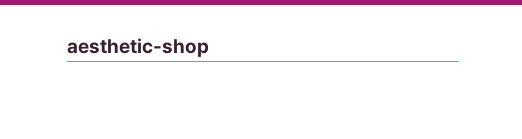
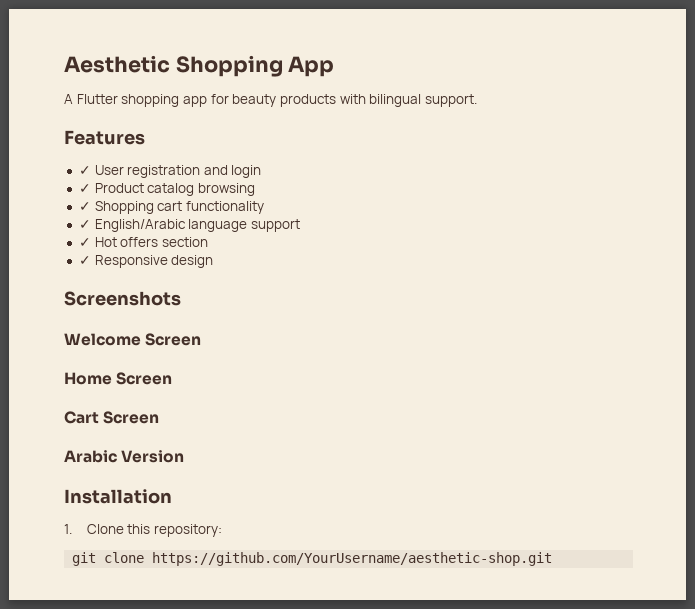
[67,38,209,57] aesthetic-shop -> [64,55,335,77] [64,94,477,107] [64,130,145,145] [78,165,262,178] [78,183,255,196] [78,201,264,214] [78,219,300,232] [78,237,208,247] [78,255,214,268] [64,291,181,306] [64,333,202,346] [64,372,173,385] [64,411,160,424] [64,450,185,463] [64,489,172,504] [64,524,222,537] [72,552,553,566] Aesthetic Shopping App // A Flutter shopping app for beauty products with bilingual support. // Features // ✓ User registration and login // ✓ Product catalog browsing // ✓ Shopping cart functionality // ✓ English/Arabic language support // ✓ Hot offers section // ✓ Responsive design // Screenshots // Welcome Screen // Home Screen // Cart Screen // Arabic Version // Installation // 1. Clone this repository: // git clone https://github.com/YourUsername/aesthetic-shop.git

